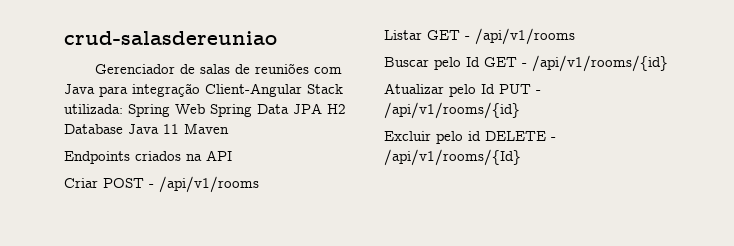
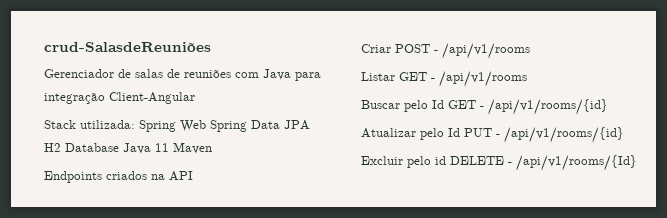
[64,31,277,45] crud-salasdereuniao -> [44,42,211,52] crud-SalasdeReuniões
(302, 90) none -> (195, 98) //

